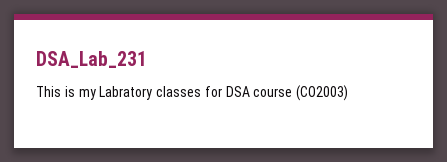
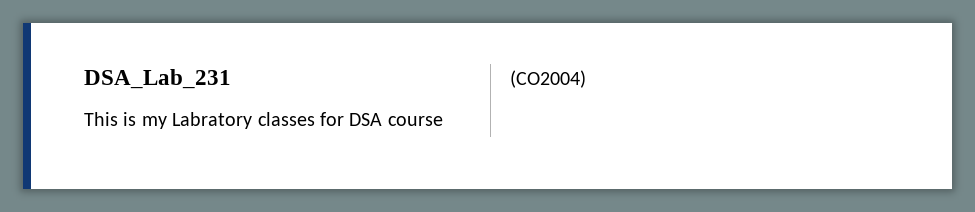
[296,85,349,101] (CO2003) -> [510,70,586,88] (CO2004)

